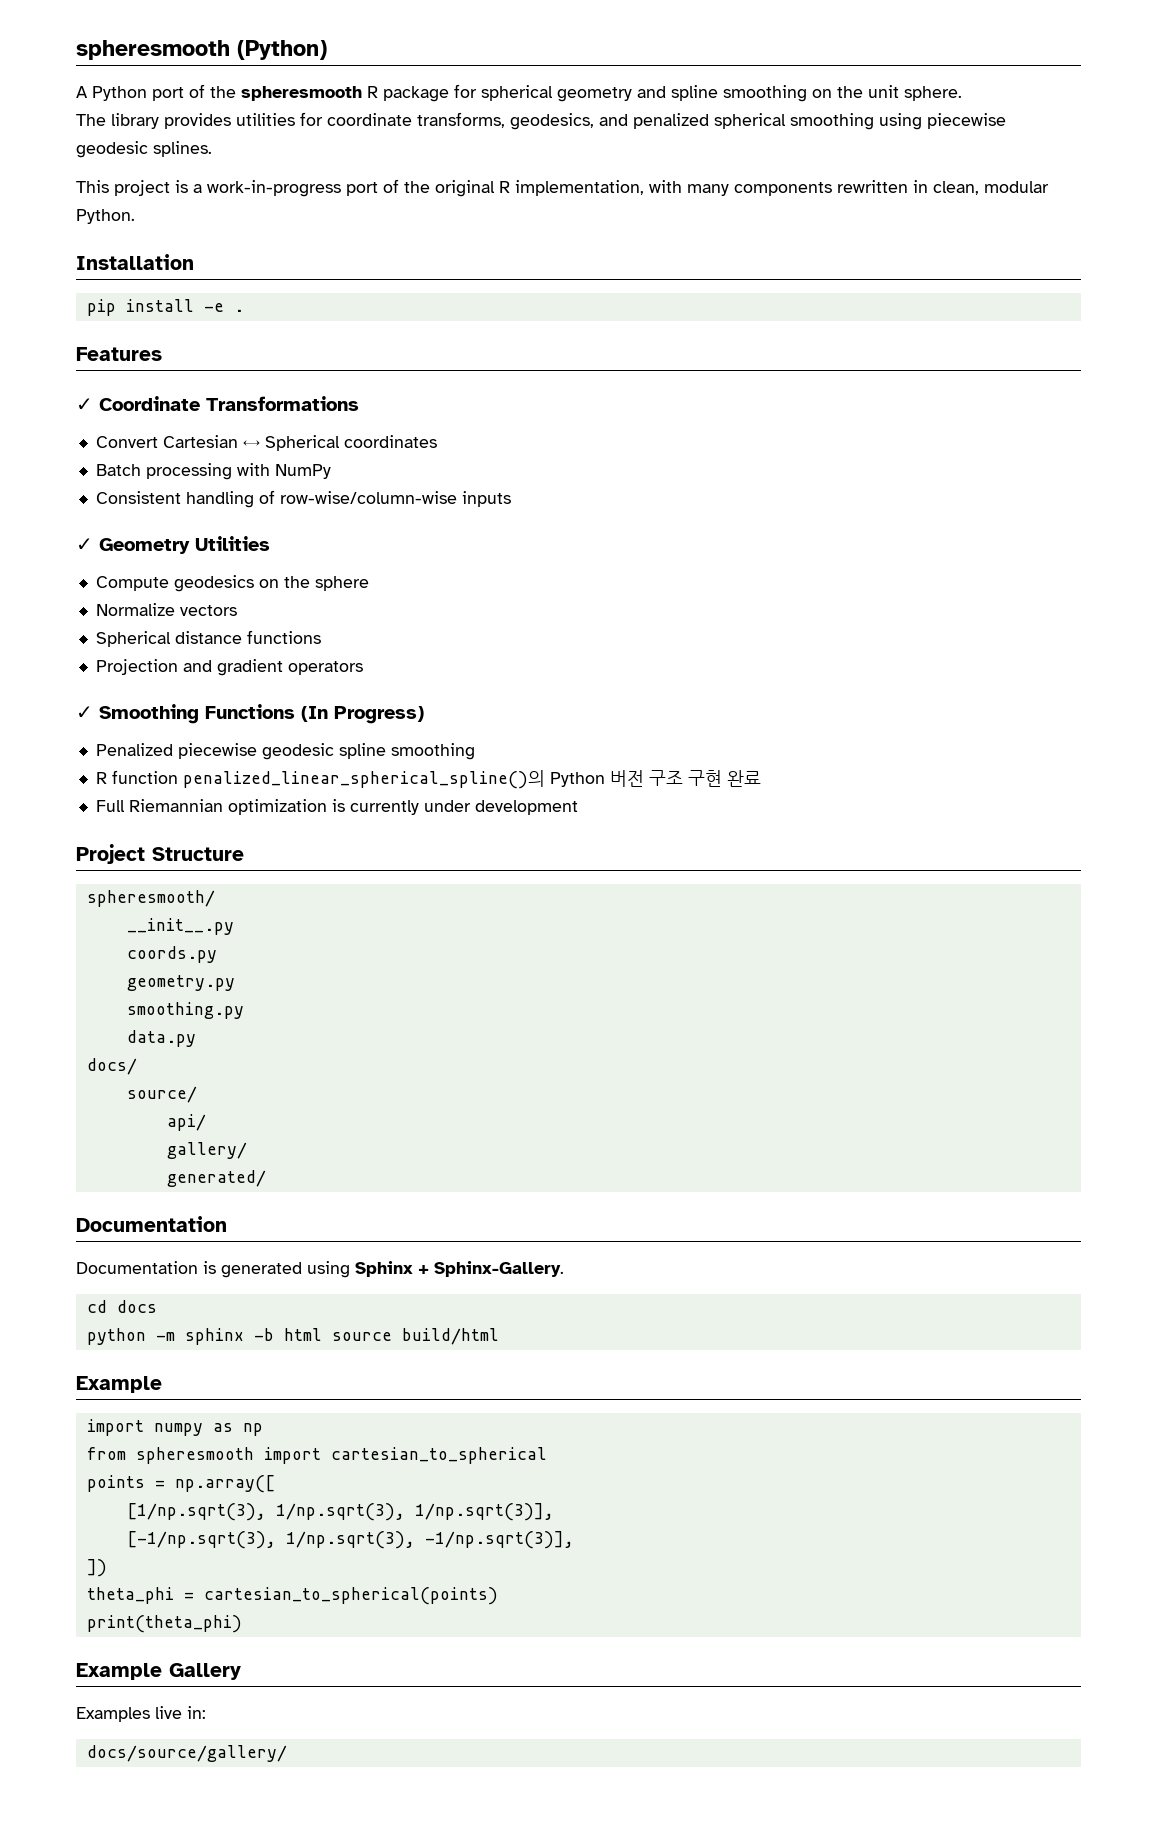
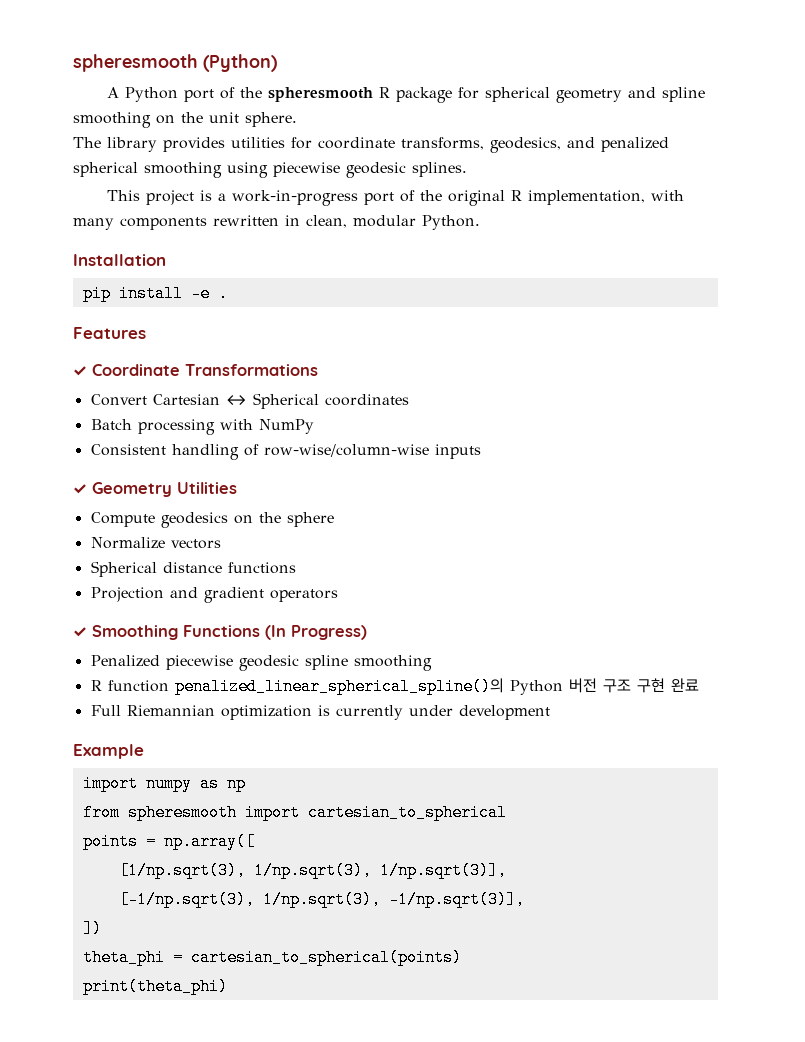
[76,844,244,864] [86,890,215,907] [126,918,234,935] [126,946,217,963] [126,975,235,991] [126,1002,244,1019] [126,1030,196,1047] [86,1058,137,1075] [126,1086,197,1103] [166,1114,206,1131] [166,1142,247,1159] [166,1170,266,1187] [76,1216,227,1232] [76,1261,564,1278] [86,1300,157,1313] [86,1328,499,1345] // Project Structure // spheresmooth/ // __init__.py // coords.py // geometry.py // smoothing.py // data.py // docs/ // source/ // api/ // gallery/ // generated/ // Documentation // Documentation is generated using Sphinx + Sphinx-Gallery. // cd docs // python -m sphinx -b html source build/html -> (550, 712) none
[76,1663,241,1680] [76,1706,206,1722] [86,1745,287,1762] // Example Gallery // Examples live in: // docs/source/gallery/ -> (228, 986) none

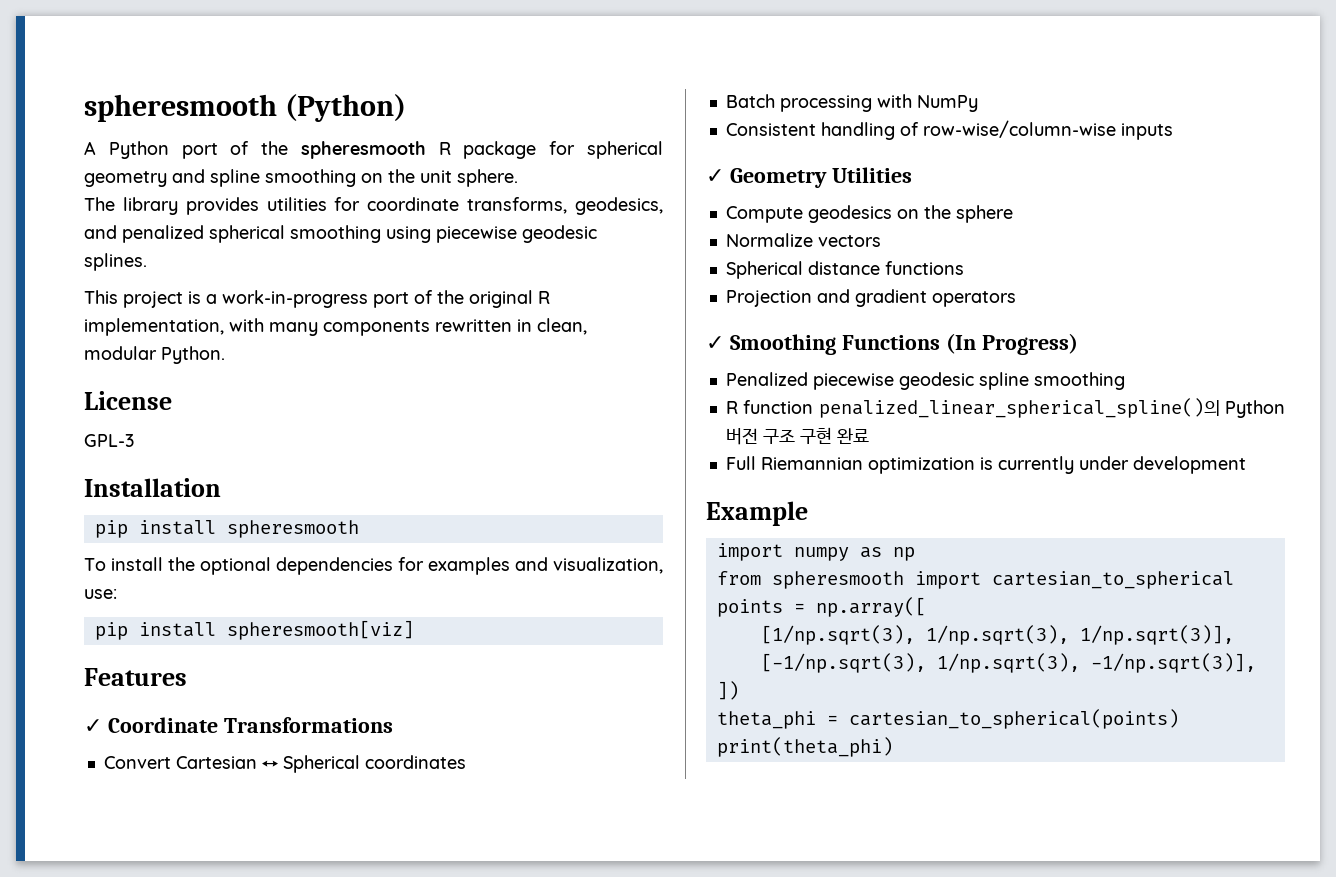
(480, 222) none -> [84,391,172,410] [84,434,134,447] // License // GPL-3
[190,285,228,302] -e . -> [226,520,359,538] [84,557,663,575] [84,589,117,599] [94,620,414,640] spheresmooth // To install the optional dependencies for examples and visualization, use: // pip install spheresmooth[viz]

